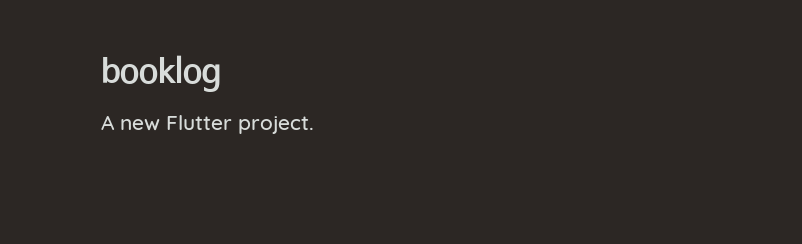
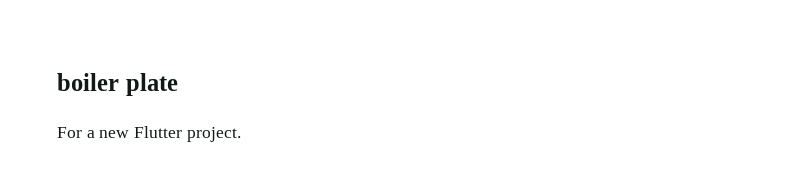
[101,55,221,92] [101,115,115,130] booklog // A -> [57,73,178,96] [57,127,95,138] boiler plate // For a

